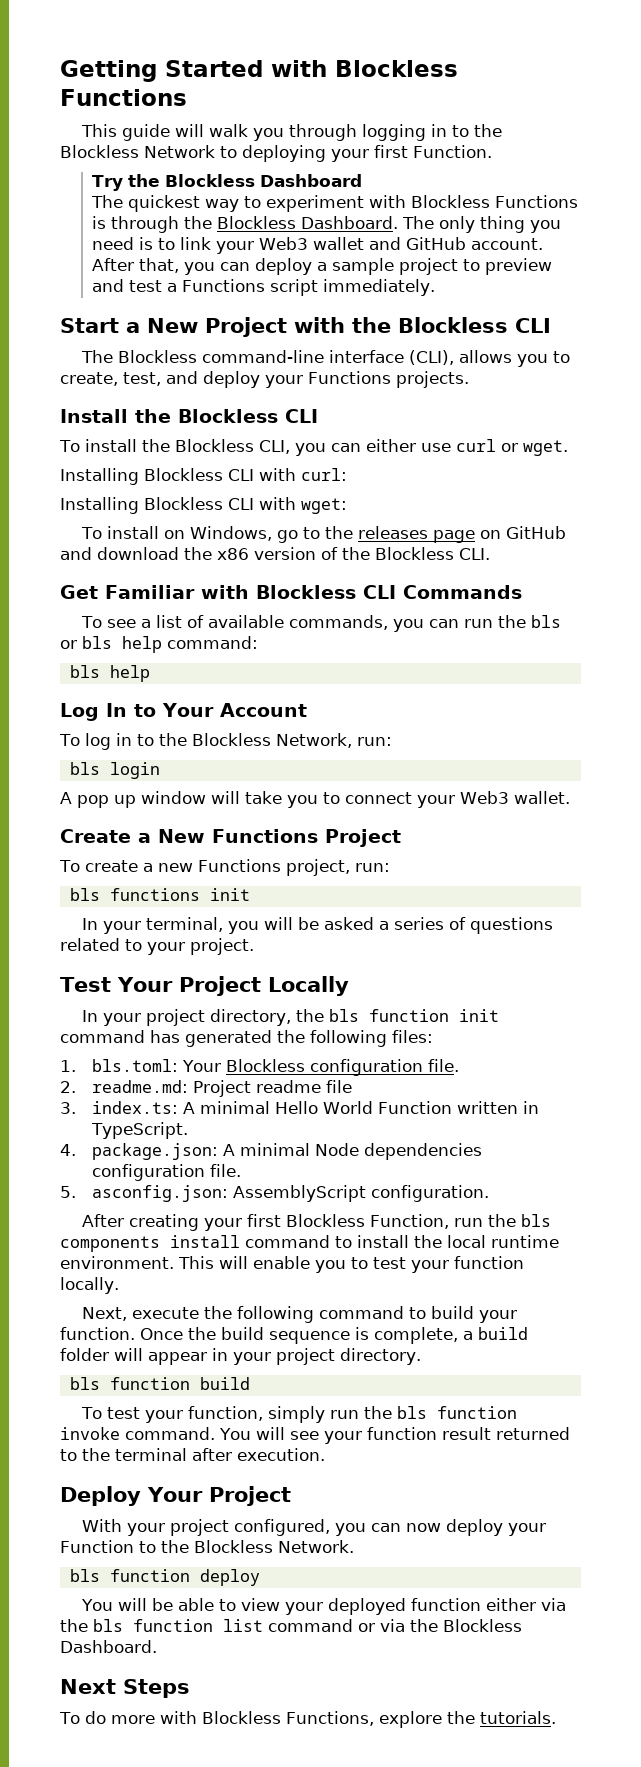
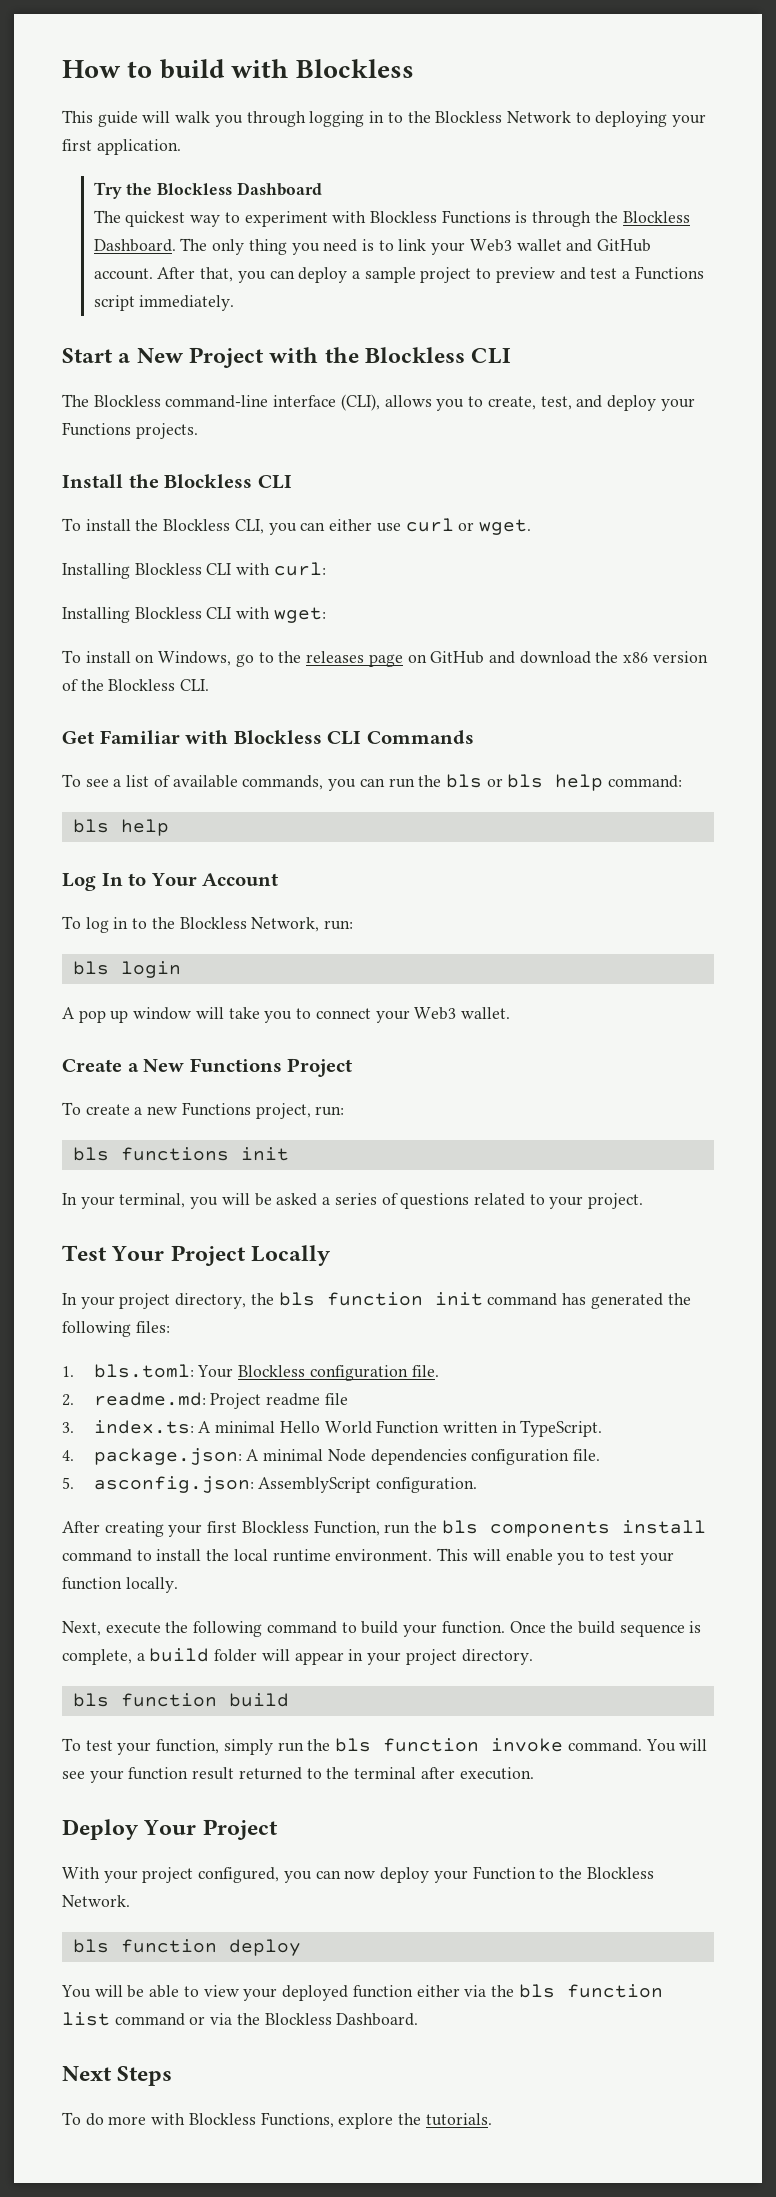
[60,60,458,82] [60,89,187,106] Getting Started with Blockless Functions -> [62,59,414,79] How to build with Blockless
[413,145,492,158] Function. -> [96,139,181,155] application.

